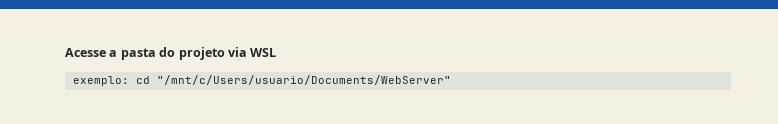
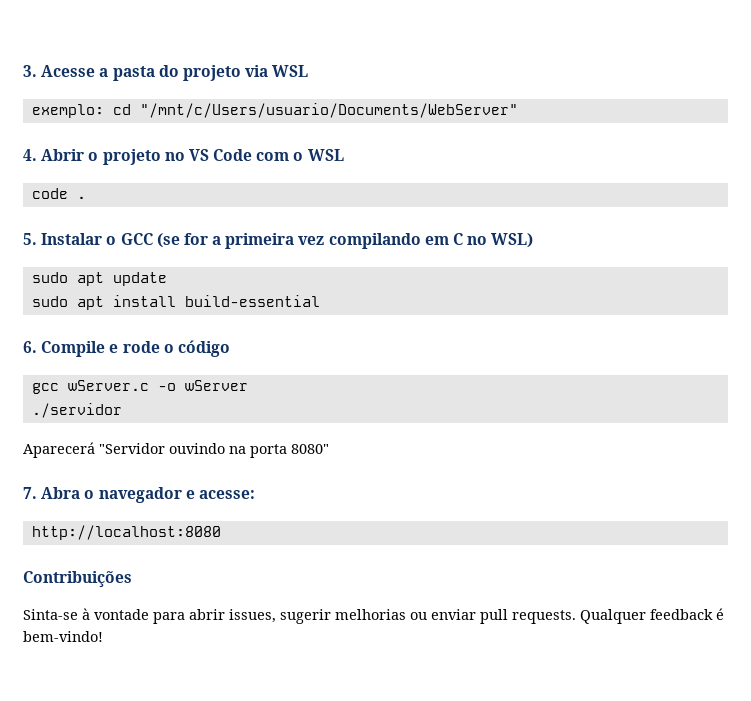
(65, 52) none -> [23,65,37,77] 3.
(451, 80) none -> [23,149,344,165] [31,188,86,199] [23,233,534,249] [31,272,167,286] [31,295,320,310] [23,340,230,357] [31,380,248,394] [31,403,122,418] [23,442,329,458] [23,487,255,503] [31,525,221,540] [23,571,132,588] [23,608,724,624] [23,631,103,642] // 4. Abrir o projeto no VS Code com o WSL // code . // 5. Instalar o GCC (se for a primeira vez compilando em C no WSL) // sudo apt update // sudo apt install build-essential // 6. Compile e rode o código // gcc wServer.c -o wServer // ./servidor // Aparecerá "Servidor ouvindo na porta 8080" // 7. Abra o navegador e acesse: // http://localhost:8080 // Contribuições // Sinta-se à vontade para abrir issues, sugerir melhorias ou enviar pull requests. Qualquer feedback é bem-vindo!

